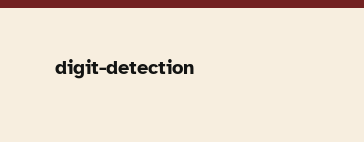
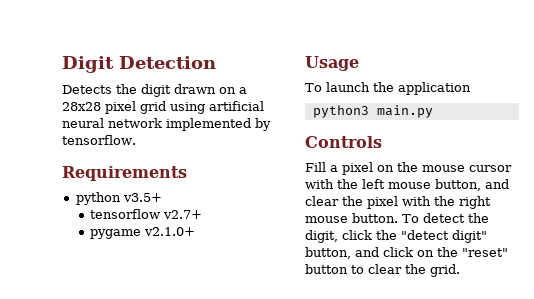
[55,59,194,79] digit-detection -> [62,56,216,73] [62,84,247,97] [62,101,264,114] [62,118,271,131] [62,135,136,145] [62,166,187,181] [75,192,162,205] [90,209,203,219] [90,227,196,239] [305,56,359,71] [305,82,471,95] [312,105,433,118] [305,136,382,148] [305,162,512,175] [305,179,509,191] [305,196,491,209] [305,213,489,223] [305,230,487,243] [305,247,508,259] [305,264,460,277] Digit Detection // Detects the digit drawn on a 28x28 pixel grid using artificial neural network implemented by tensorflow. // Requirements // python v3.5+ // tensorflow v2.7+ // pygame v2.1.0+ // Usage // To launch the application // python3 main.py // Controls // Fill a pixel on the mouse cursor with the left mouse button, and clear the pixel with the right mouse button. To detect the digit, click the "detect digit" button, and click on the "reset" button to clear the grid.

